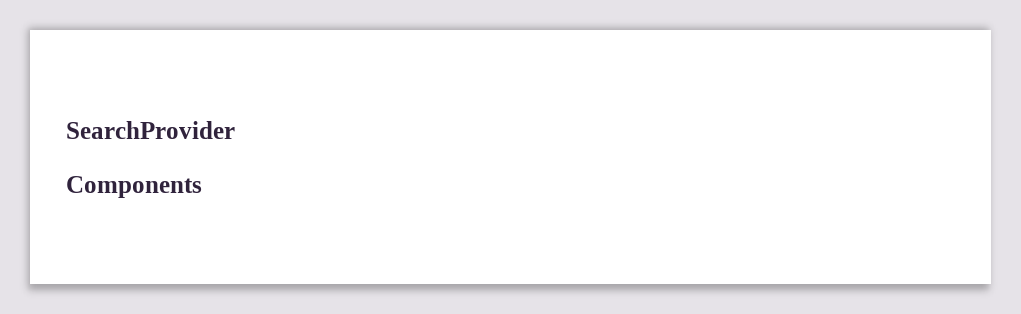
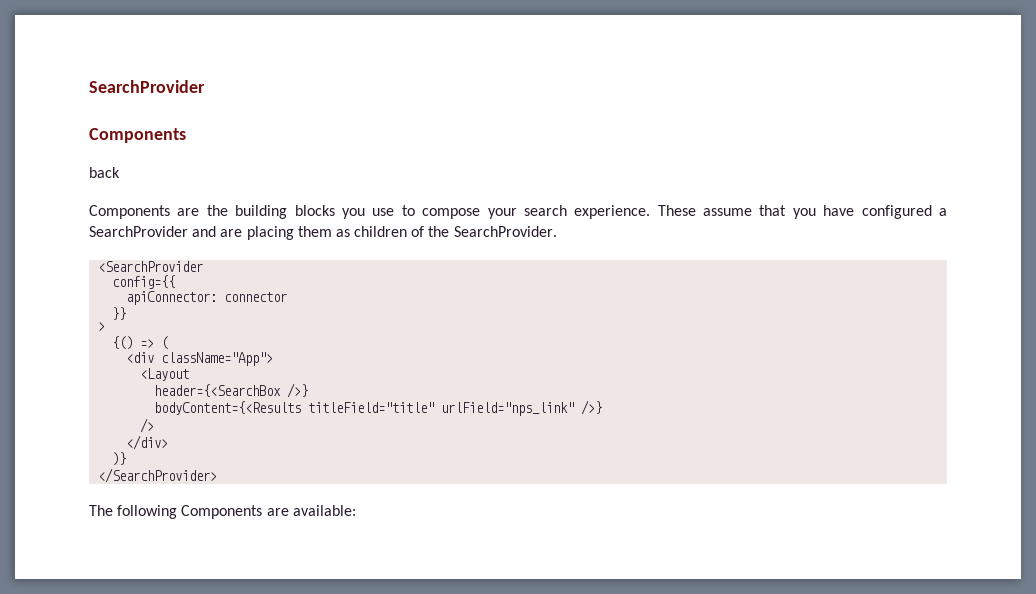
(202, 187) none -> [89,167,120,178] [89,205,948,219] [89,226,557,240] [98,261,204,272] [112,275,176,289] [126,291,288,305] [112,307,127,320] [98,322,106,331] [112,336,169,350] [126,352,274,366] [140,368,190,381] [154,383,309,398] [154,400,603,416] [140,418,155,433] [126,435,169,450] [112,452,127,466] [98,468,218,483] [89,505,356,519] // back // Components are the building blocks you use to compose your search experience. These assume that you have configured a SearchProvider and are placing them as children of the SearchProvider. // <SearchProvider // config={{ // apiConnector: connector // }} // > // {() => ( // <div className="App"> // <Layout // header={<SearchBox />} // bodyContent={<Results titleField="title" urlField="nps_link" />} // /> // </div> // )} // </SearchProvider> // The following Components are available:

